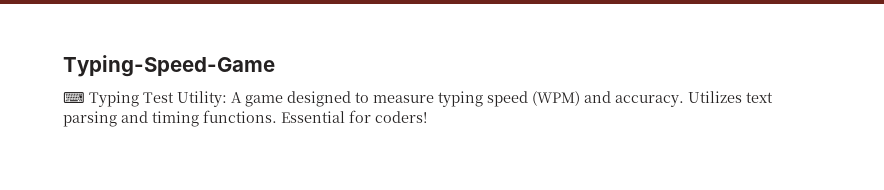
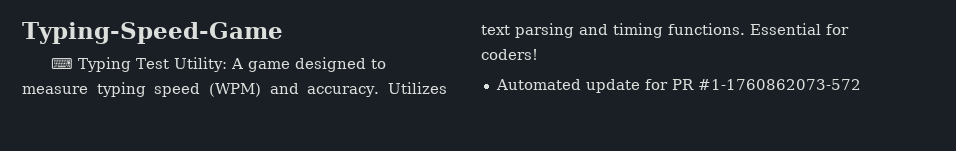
(427, 117) none -> [495,79,861,93] // Automated update for PR #1-1760862073-572

